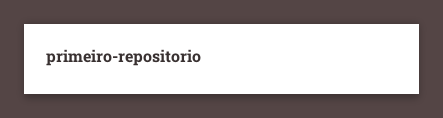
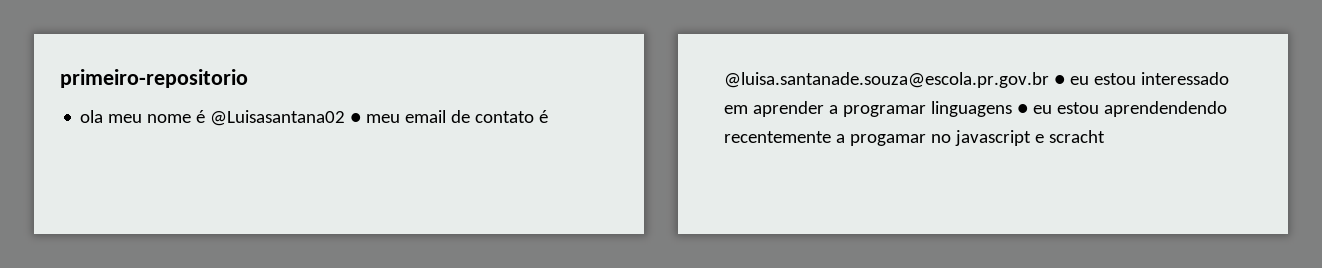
(201, 57) none -> [80,110,549,126] [724,72,1230,88] [724,101,1228,117] [724,130,1106,146] // ola meu nome é @Luisasantana02 ● meu email de contato é @luisa.santanade.souza@escola.pr.gov.br ● eu estou interessado em aprender a programar linguagens ● eu estou aprendendendo recentemente a progamar no javascript e scracht

